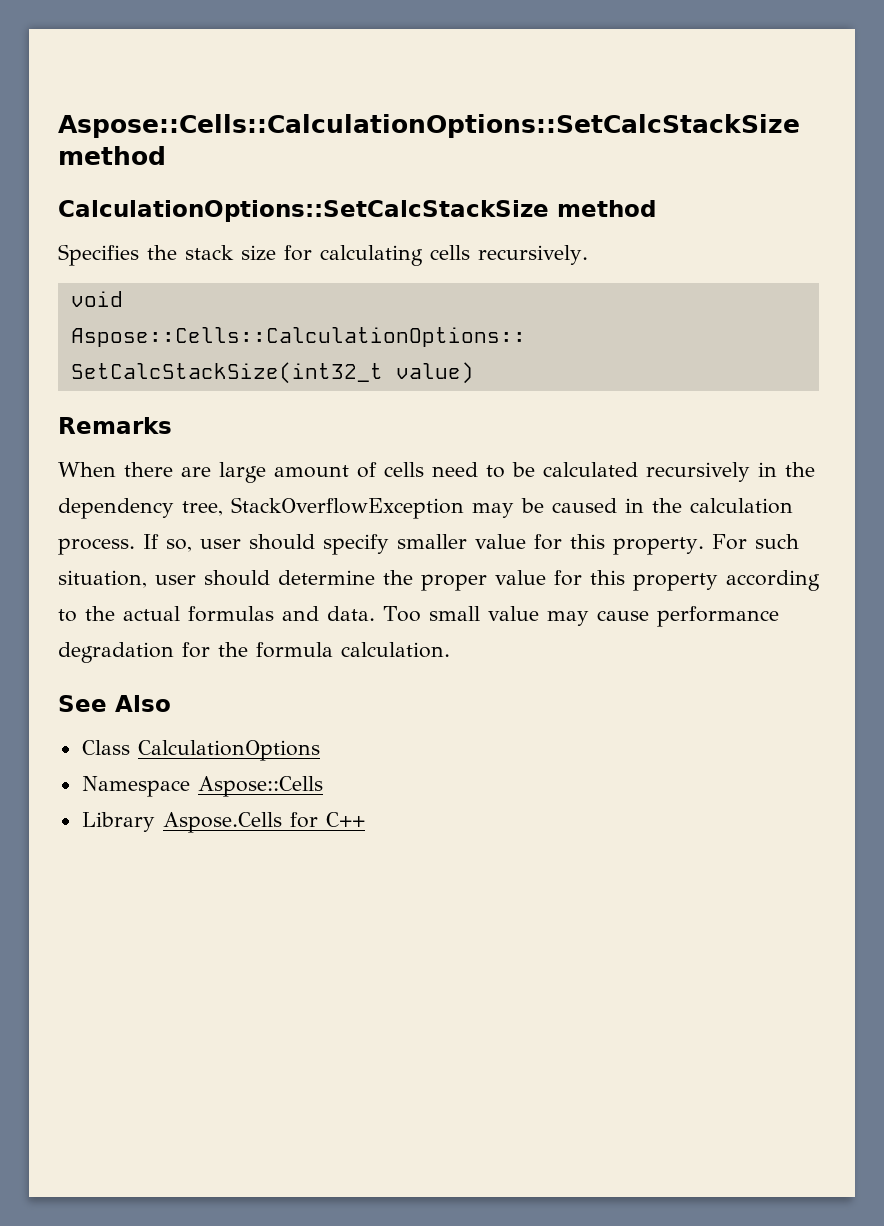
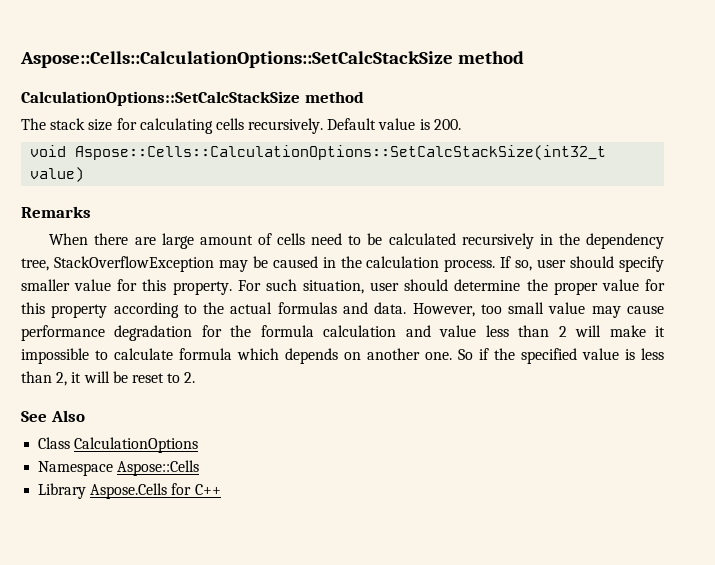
[58,244,177,266] Specifies the -> [21,118,46,130] The
(588, 255) none -> [327,118,461,130] Default value is 200.
[383,606,421,622] Too -> [412,303,502,317] However, too
[341,642,450,658] calculation. -> [323,325,665,337] [21,348,664,364] [21,371,196,386] calculation and value less than 2 will make it impossible to calculate formula which depends on another one. So if the specified value is less than 2, it will be reset to 2.

